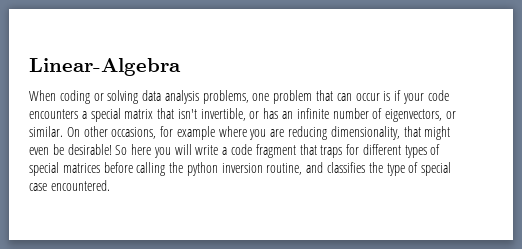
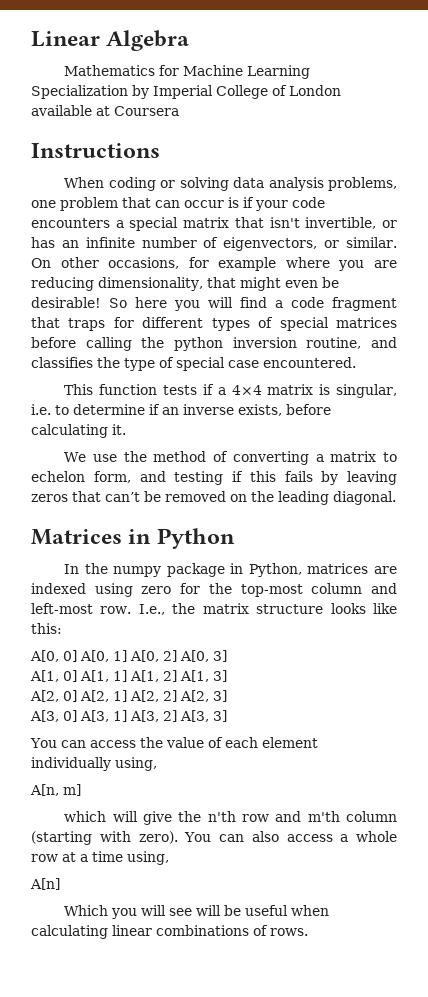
[29,58,181,76] Linear-Algebra -> [31,30,190,51] [64,65,311,79] [31,85,341,99] [31,105,179,116] [31,143,160,158] Linear Algebra // Mathematics for Machine Learning Specialization by Imperial College of London available at Coursera // Instructions
[195,145,219,155] write -> [240,297,267,308] find
(110, 185) none -> [64,384,398,398] [31,404,331,416] [31,424,126,438] [64,451,397,465] [31,471,397,485] [31,491,396,505] [31,528,235,549] [64,563,397,577] [31,583,398,597] [31,603,397,615] [31,623,62,634] [30,650,227,662] [30,670,227,682] [30,690,227,702] [30,710,227,722] [30,737,318,748] [31,757,157,771] [30,784,81,796] [64,811,397,825] [31,831,397,845] [31,851,169,865] [30,878,60,890] [64,905,330,919] [31,925,308,939] // This function tests if a 4×4 matrix is singular, i.e. to determine if an inverse exists, before calculating it. // We use the method of converting a matrix to echelon form, and testing if this fails by leaving zeros that can’t be removed on the leading diagonal. // Matrices in Python // In the numpy package in Python, matrices are indexed using zero for the top-most column and left-most row. I.e., the matrix structure looks like this: // A[0, 0] A[0, 1] A[0, 2] A[0, 3] // A[1, 0] A[1, 1] A[1, 2] A[1, 3] // A[2, 0] A[2, 1] A[2, 2] A[2, 3] // A[3, 0] A[3, 1] A[3, 2] A[3, 3] // You can access the value of each element individually using, // A[n, m] // which will give the n'th row and m'th column (starting with zero). You can also access a whole row at a time using, // A[n] // Which you will see will be useful when calculating linear combinations of rows.

